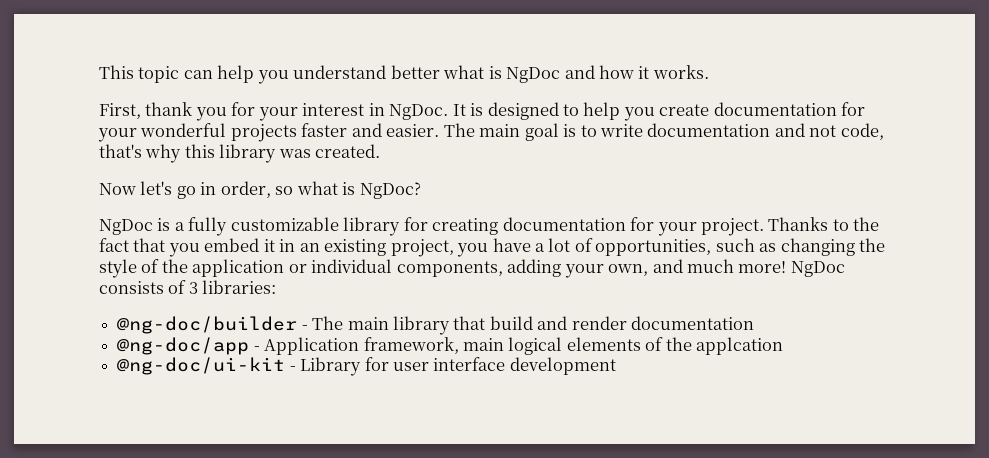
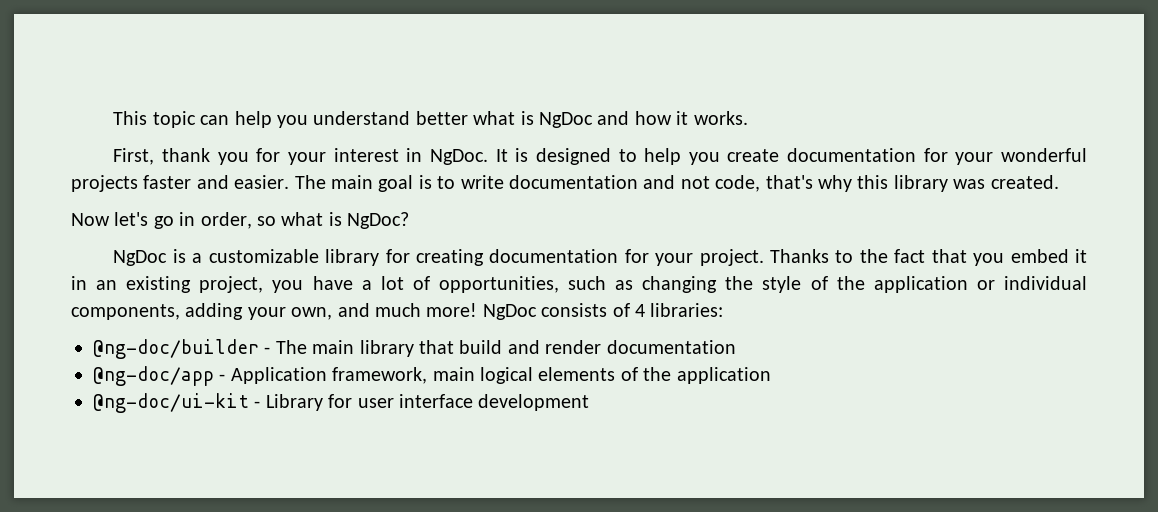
[188,217,228,236] fully -> (203, 258) none
[188,282,198,294] 3 -> [634,304,645,317] 4
[696,337,784,355] applcation -> [676,367,771,384] application

